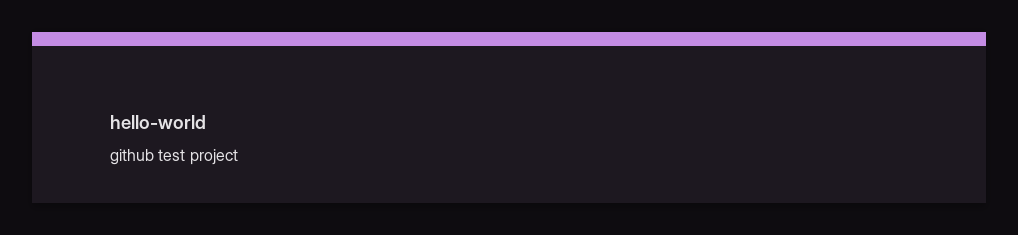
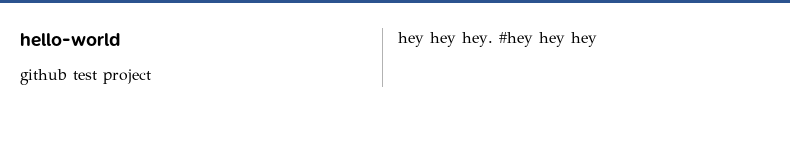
(238, 157) none -> [398,32,597,47] // hey hey hey. #hey hey hey

